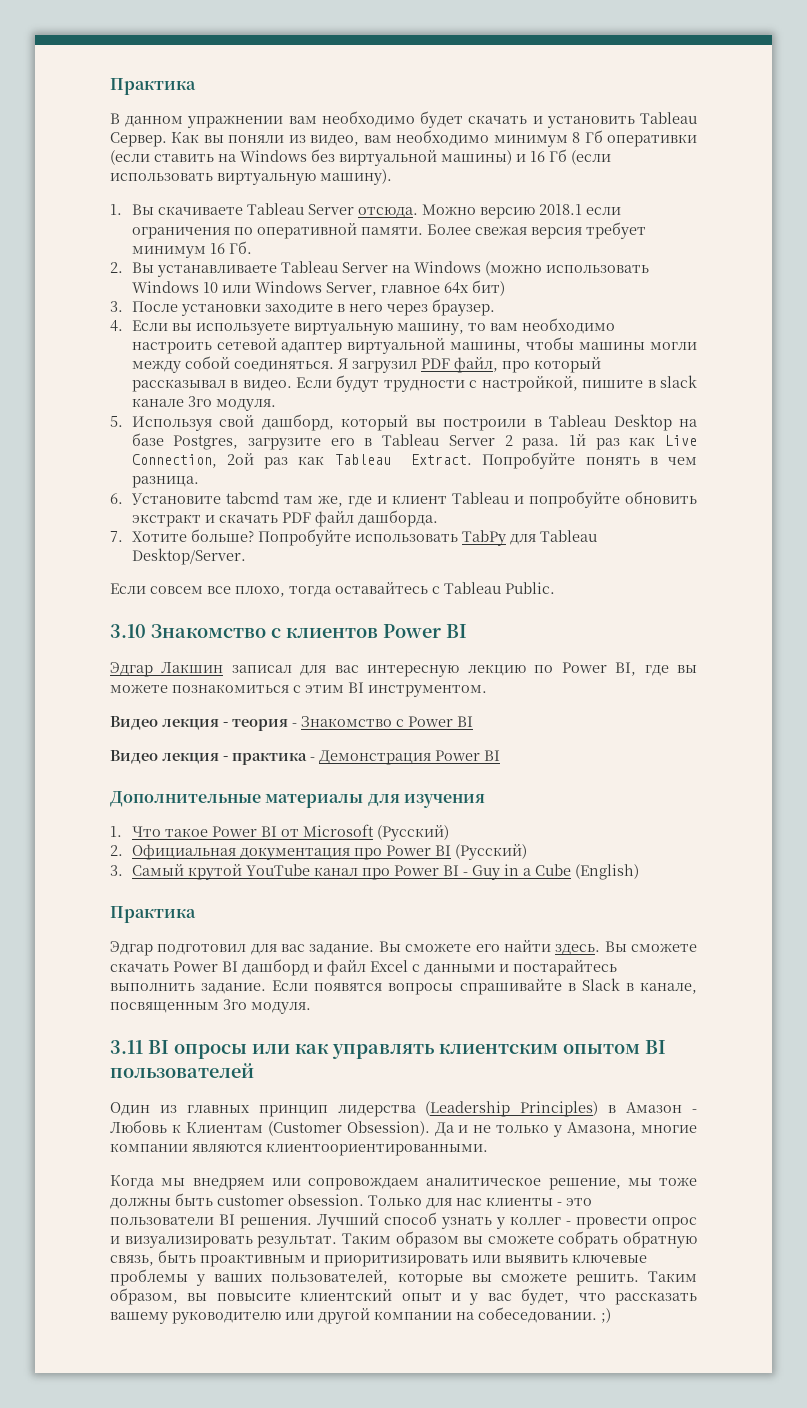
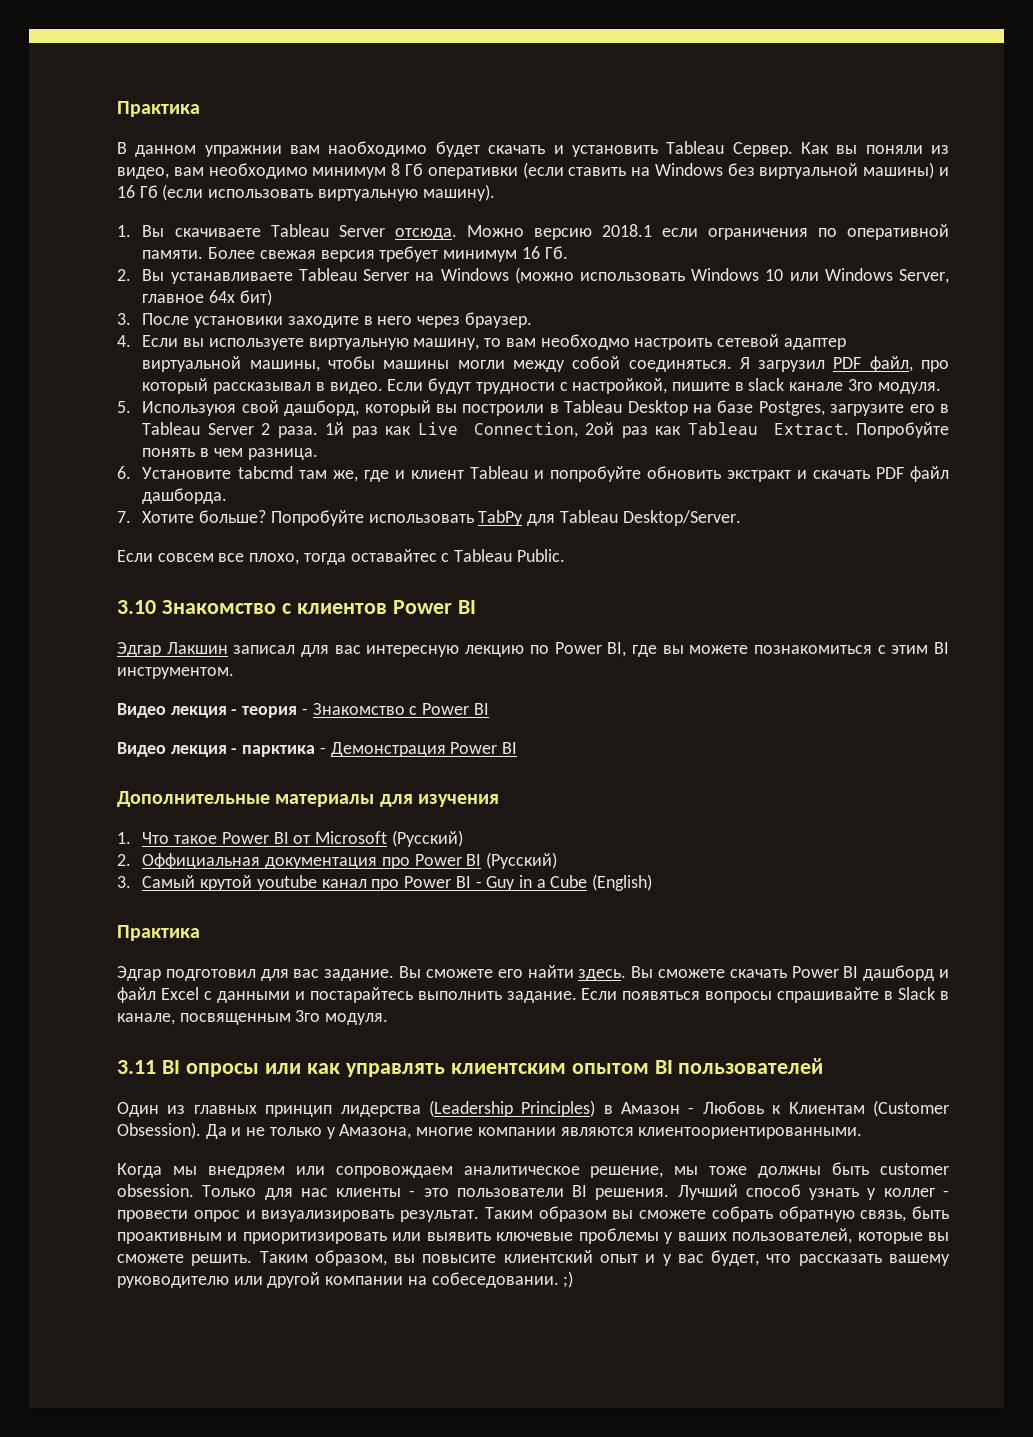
[187,111,415,128] упражнении вам необходимо -> [204,141,428,157] упражнии вам наобходимо
[180,303,261,316] установки -> [194,316,284,328] установики
[521,318,615,334] необходимо -> [540,334,630,350] необходмо
[131,416,212,431] Используя -> [142,401,237,416] Используюя
[335,582,428,594] оставайтесь -> [350,549,437,562] оставайтес
[232,753,307,765] практика -> [242,745,316,757] парктика
[131,844,236,860] Официальная -> [142,853,261,869] Оффициальная
[245,864,310,876] YouTube -> [256,875,317,891] youtube
[314,983,383,991] появятся -> [622,991,701,1000] появяться

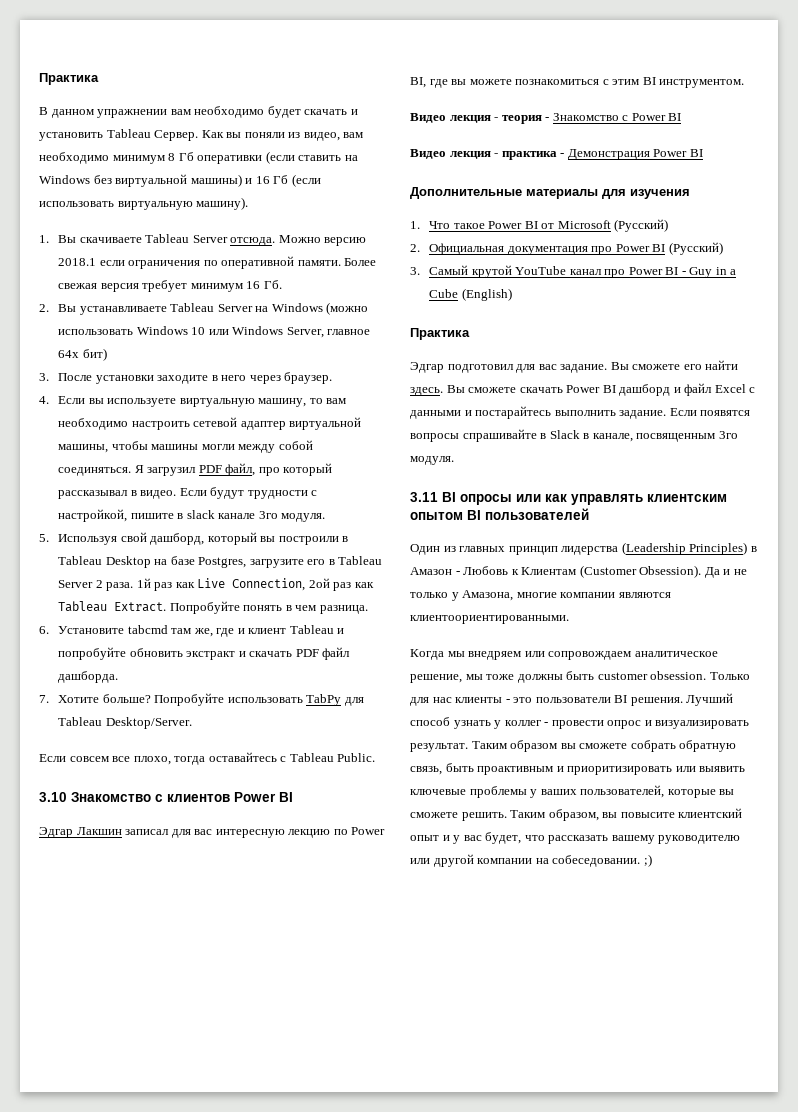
[204,141,428,157] упражнии вам наобходимо -> [97,106,265,118] упражнении вам необходимо
[194,316,284,328] установики -> [95,375,154,384] установки
[540,334,630,350] необходмо -> [57,418,128,430] необходимо
[142,401,237,416] Используюя -> [57,534,117,545] Используя
[350,549,437,562] оставайтес -> [208,752,277,762] оставайтесь
[242,745,316,757] парктика -> [501,151,557,160] практика
[142,853,261,869] Оффициальная -> [428,243,504,255] Официальная
[256,875,317,891] youtube -> [515,266,567,275] YouTube
[622,991,701,1000] появяться -> [700,410,751,416] появятся

